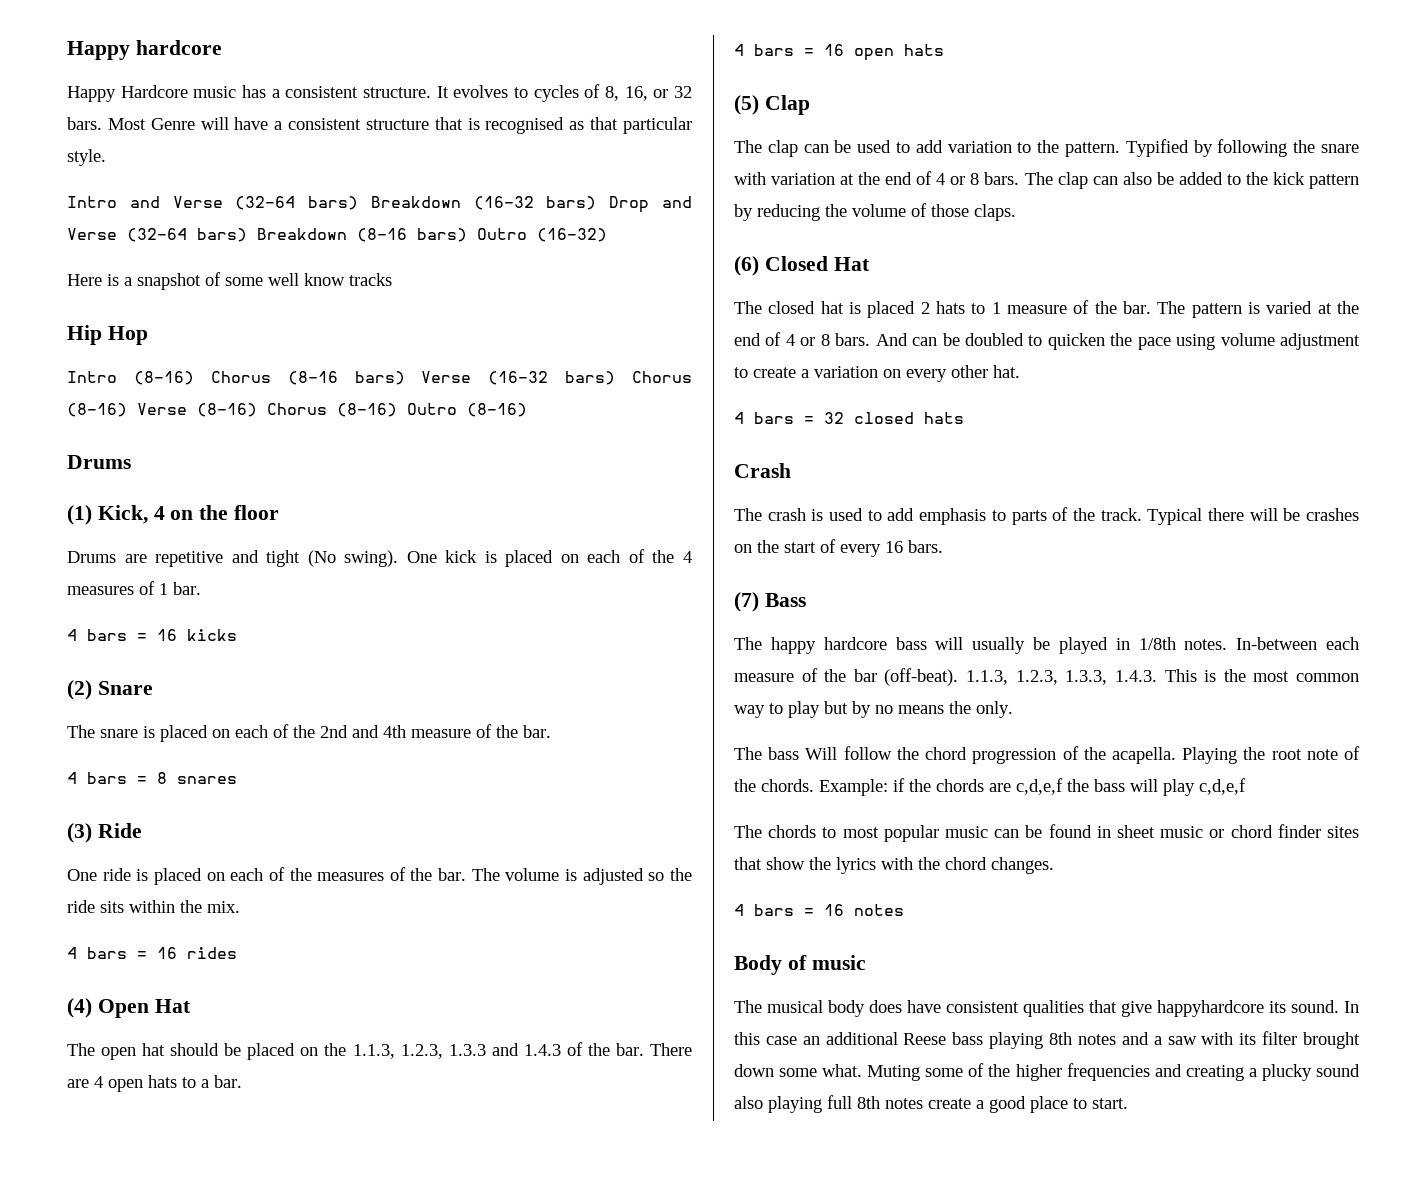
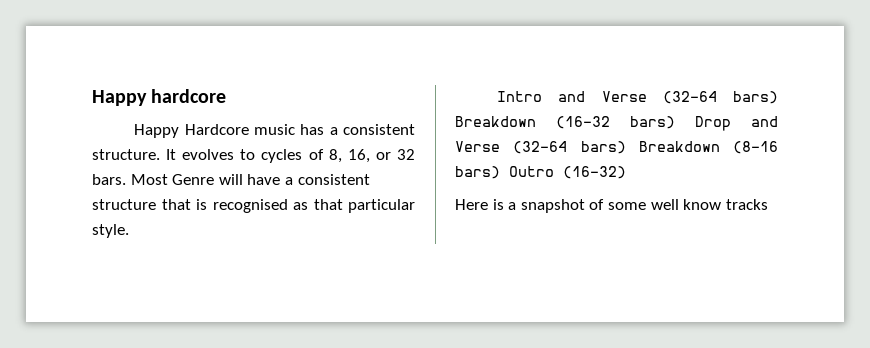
[67,325,148,345] [67,371,692,385] [67,403,527,417] [67,455,131,469] [67,505,280,525] [67,549,692,567] [67,581,201,595] [67,629,237,641] [67,680,153,700] [67,724,551,742] [67,772,237,784] [67,823,142,843] [67,867,692,885] [67,900,240,913] [67,947,237,959] [67,998,191,1018] [67,1042,692,1060] [67,1075,242,1092] [734,44,944,61] [734,95,810,115] [734,139,1359,157] [734,171,1359,189] [734,203,1016,221] [734,256,870,276] [734,300,1359,318] [734,332,1360,350] [734,365,1020,382] [734,412,964,424] [734,463,791,478] [734,507,1359,525] [734,539,943,557] [734,592,806,612] [734,637,1359,654] [734,668,1360,686] [734,701,1013,718] [734,746,1360,764] [734,778,1246,796] [734,824,1359,842] [734,857,1054,874] [734,904,904,916] [734,955,866,975] [734,1000,1359,1017] [734,1031,1360,1049] [734,1063,1360,1081] [734,1095,1128,1113] // Hip Hop // Intro (8-16) Chorus (8-16 bars) Verse (16-32 bars) Chorus (8-16) Verse (8-16) Chorus (8-16) Outro (8-16) // Drums // (1) Kick, 4 on the floor // Drums are repetitive and tight (No swing). One kick is placed on each of the 4 measures of 1 bar. // 4 bars = 16 kicks // (2) Snare // The snare is placed on each of the 2nd and 4th measure of the bar. // 4 bars = 8 snares // (3) Ride // One ride is placed on each of the measures of the bar. The volume is adjusted so the ride sits within the mix. // 4 bars = 16 rides // (4) Open Hat // The open hat should be placed on the 1.1.3, 1.2.3, 1.3.3 and 1.4.3 of the bar. There are 4 open hats to a bar. // 4 bars = 16 open hats // (5) Clap // The clap can be used to add variation to the pattern. Typified by following the snare with variation at the end of 4 or 8 bars. The clap can also be added to the kick pattern by reducing the volume of those claps. // (6) Closed Hat // The closed hat is placed 2 hats to 1 measure of the bar. The pattern is varied at the end of 4 or 8 bars. And can be doubled to quicken the pace using volume adjustment to create a variation on every other hat. // 4 bars = 32 closed hats // Crash // The crash is used to add emphasis to parts of the track. Typical there will be crashes on the start of every 16 bars. // (7) Bass // The happy hardcore bass will usually be played in 1/8th notes. In-between each measure of the bar (off-beat). 1.1.3, 1.2.3, 1.3.3, 1.4.3. This is the most common way to play but by no means the only. // The bass Will follow the chord progression of the acapella. Playing the root note of the chords. Example: if the chords are c,d,e,f the bass will play c,d,e,f // The chords to most popular music can be found in sheet music or chord finder sites that show the lyrics with the chord changes. // 4 bars = 16 notes // Body of music // The musical body does have consistent qualities that give happyhardcore its sound. In this case an additional Reese bass playing 8th notes and a saw with its filter brought down some what. Muting some of the higher frequencies and creating a plucky sound also playing full 8th notes create a good place to start. -> (768, 204) none

